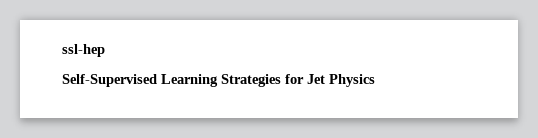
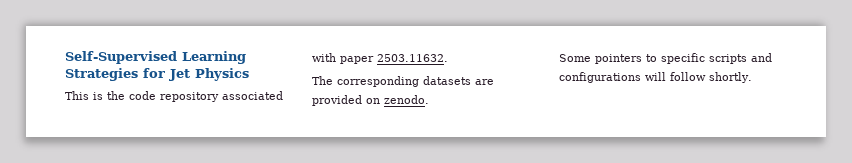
[62,44,105,57] ssl-hep // -> (65, 57) none
(375, 80) none -> [65,91,283,102] [312,53,448,64] [312,76,494,87] [312,95,429,106] [559,53,772,64] [559,72,752,83] // This is the code repository associated with paper 2503.11632. // The corresponding datasets are provided on zenodo. // Some pointers to specific scripts and configurations will follow shortly.

